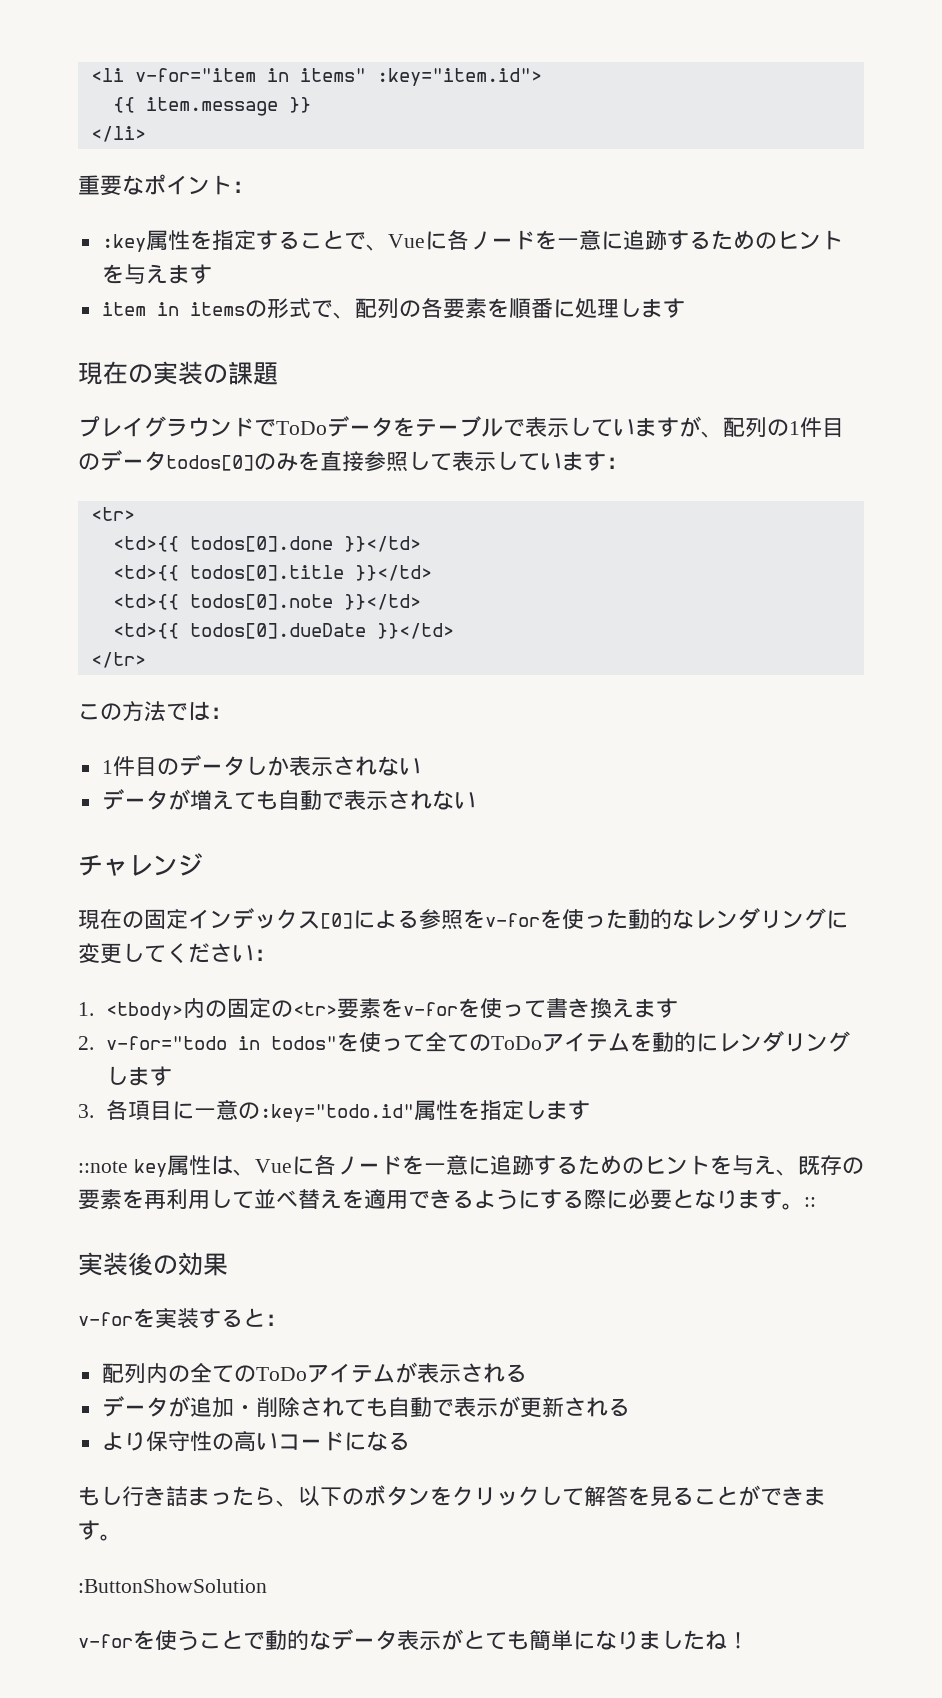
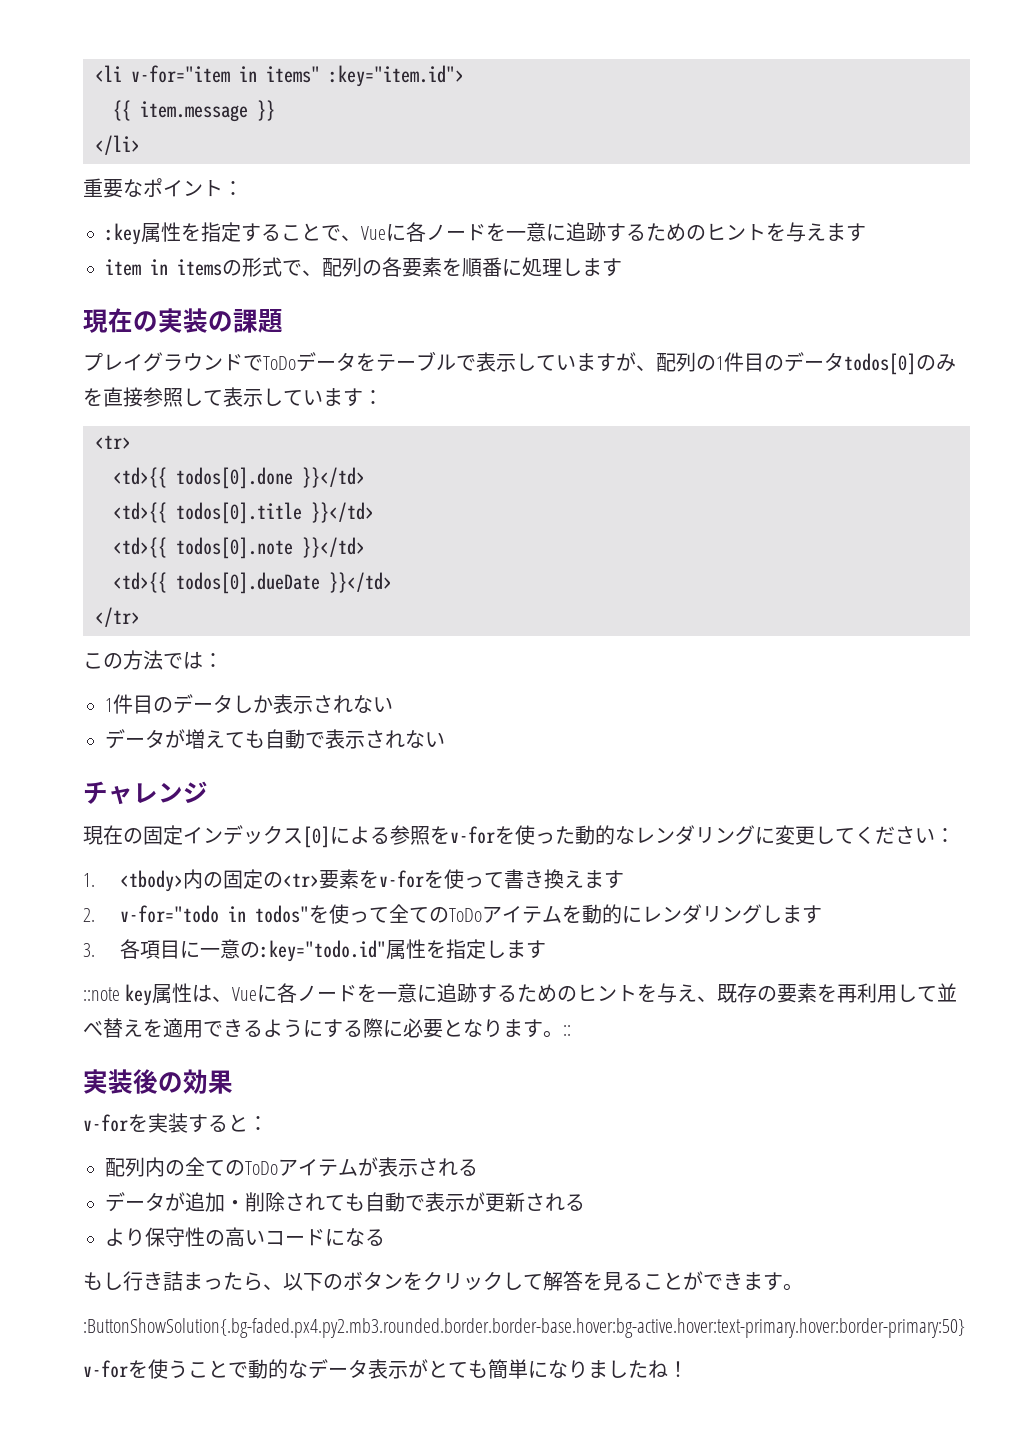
[78,1579,267,1593] :ButtonShowSolution -> [83,1318,965,1338] :ButtonShowSolution{.bg-faded.px4.py2.mb3.rounded.border.border-base.hover:bg-active.hover:text-primary.hover:border-primary:50}

